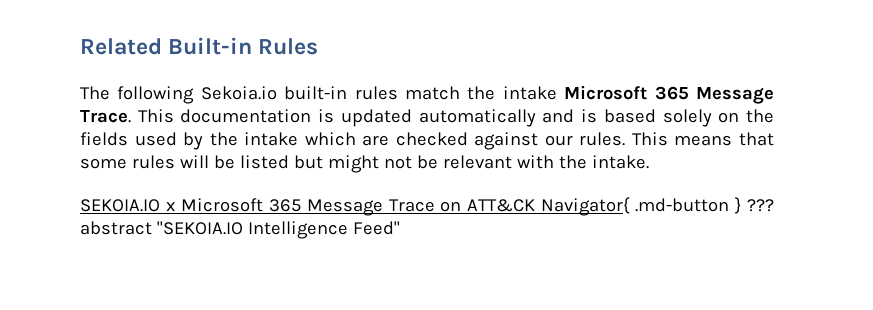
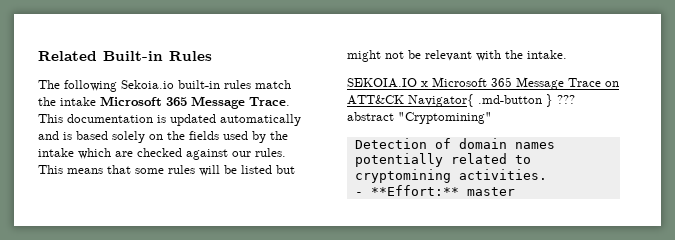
[156,221,400,239] "SEKOIA.IO Intelligence Feed" -> [398,112,492,124] [354,138,555,149] [354,153,531,167] [354,169,547,183] [354,185,515,196] "Cryptomining" // Detection of domain names potentially related to cryptomining activities. // - **Effort:** master

